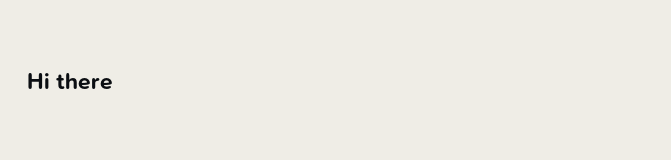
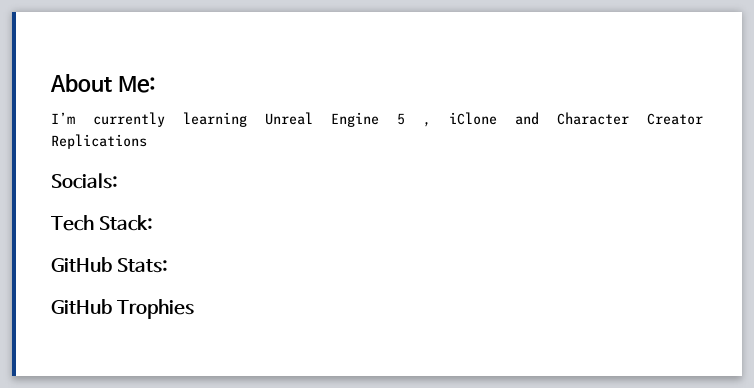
[27,73,114,90] Hi there -> [50,74,156,93] [51,112,703,127] [51,134,147,149] [51,173,118,189] [51,215,154,231] [51,257,169,273] [51,299,195,319] About Me: // I’m currently learning Unreal Engine 5 , iClone and Character Creator Replications // Socials: // Tech Stack: // GitHub Stats: // GitHub Trophies

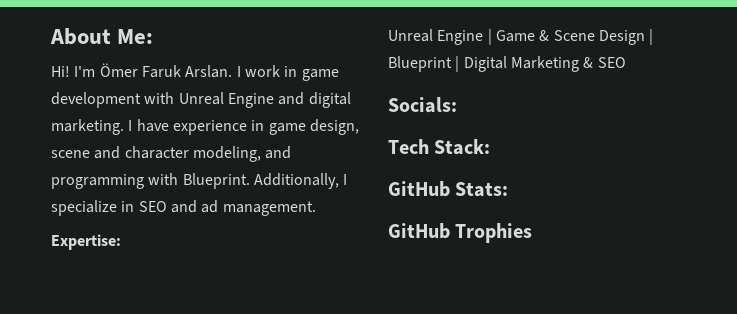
[51,112,703,127] [51,134,147,149] I’m currently learning Unreal Engine 5 , iClone and Character Creator Replications -> [51,63,339,81] [51,92,351,108] [51,119,359,135] [51,146,292,162] [51,173,348,189] [51,200,316,216] [51,234,121,250] [388,29,654,45] [388,56,626,72] Hi! I'm Ömer Faruk Arslan. I work in game development with Unreal Engine and digital marketing. I have experience in game design, scene and character modeling, and programming with Blueprint. Additionally, I specialize in SEO and ad management. // Expertise: // Unreal Engine | Game & Scene Design | Blueprint | Digital Marketing & SEO

